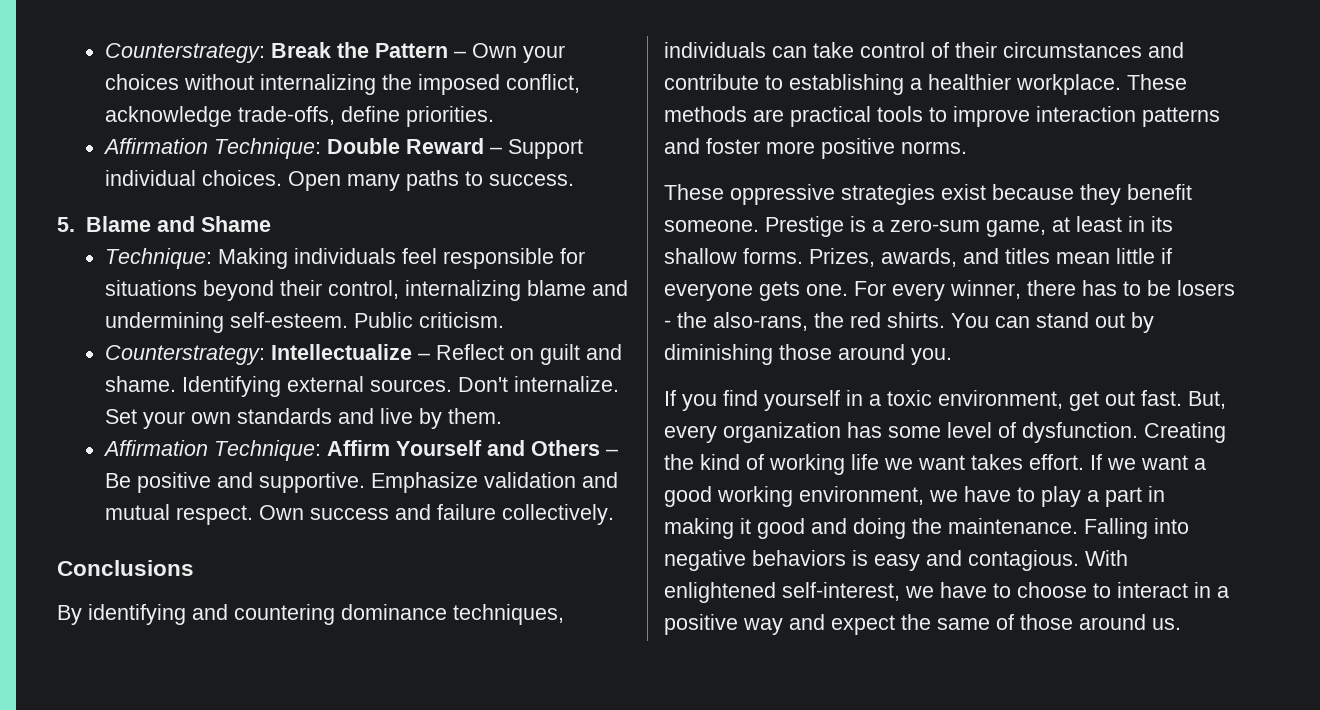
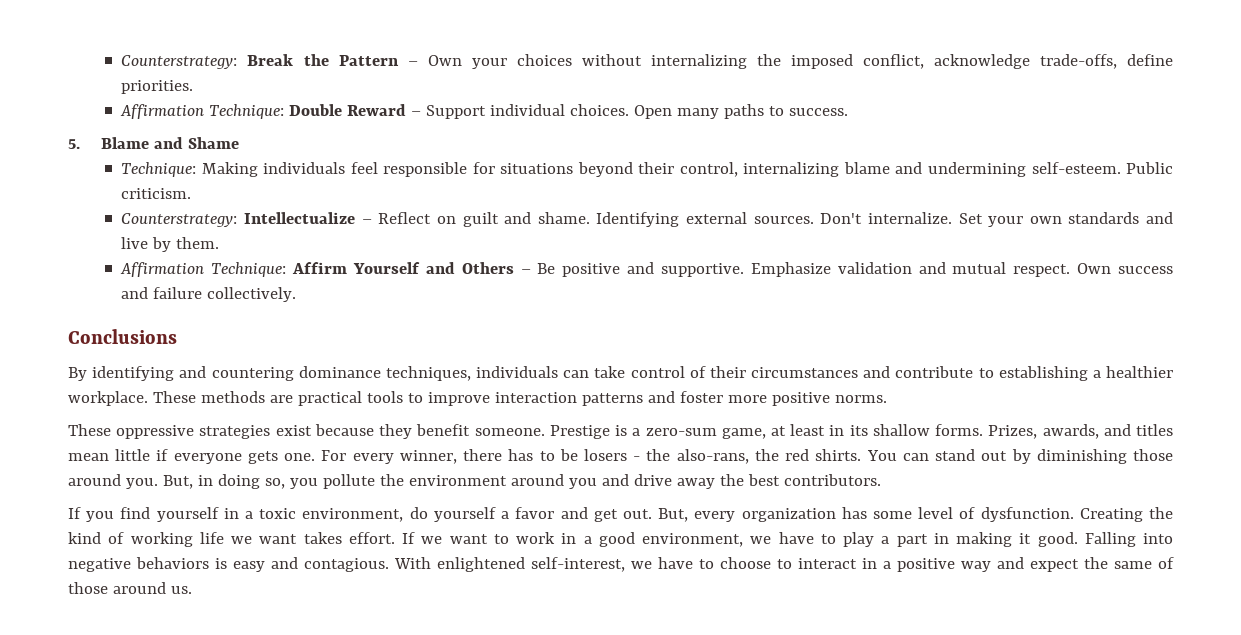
(952, 356) none -> [162,474,881,489] But, in doing so, you pollute the environment around you and drive away the best contributors.
[1069,390,1182,411] get out fast. -> [409,507,652,522] do yourself a favor and get out.
(1188, 462) none -> [493,532,577,544] to work in
[717,486,793,507] working -> (635, 539) none
[757,518,1078,539] good and doing the maintenance. -> [1037,532,1078,547] good.

